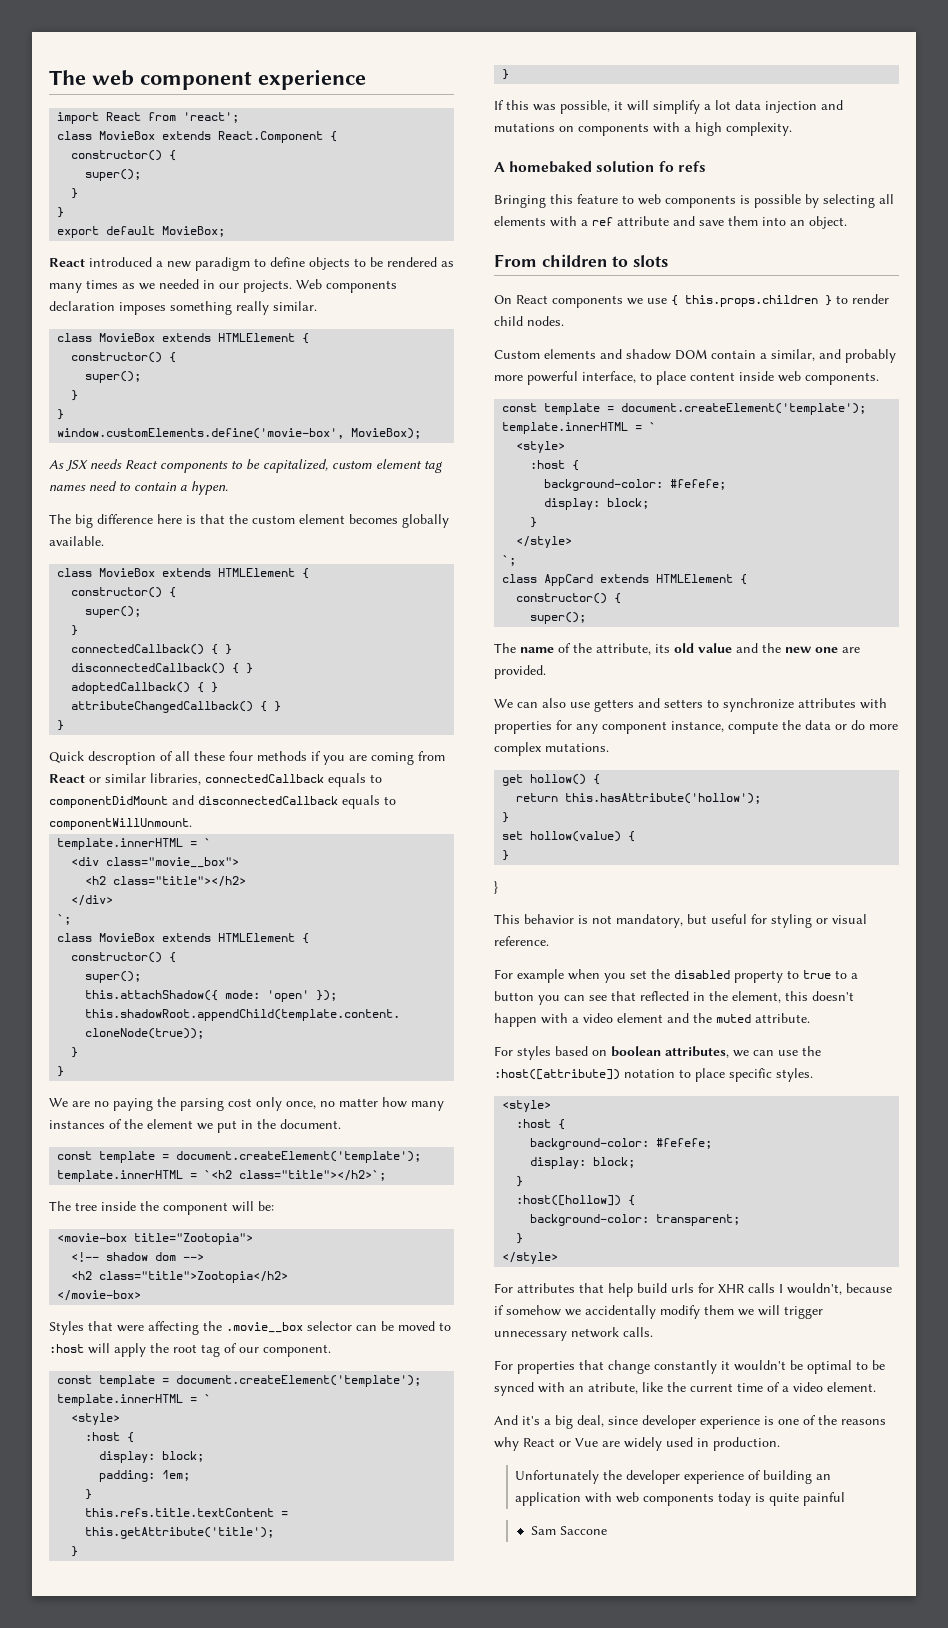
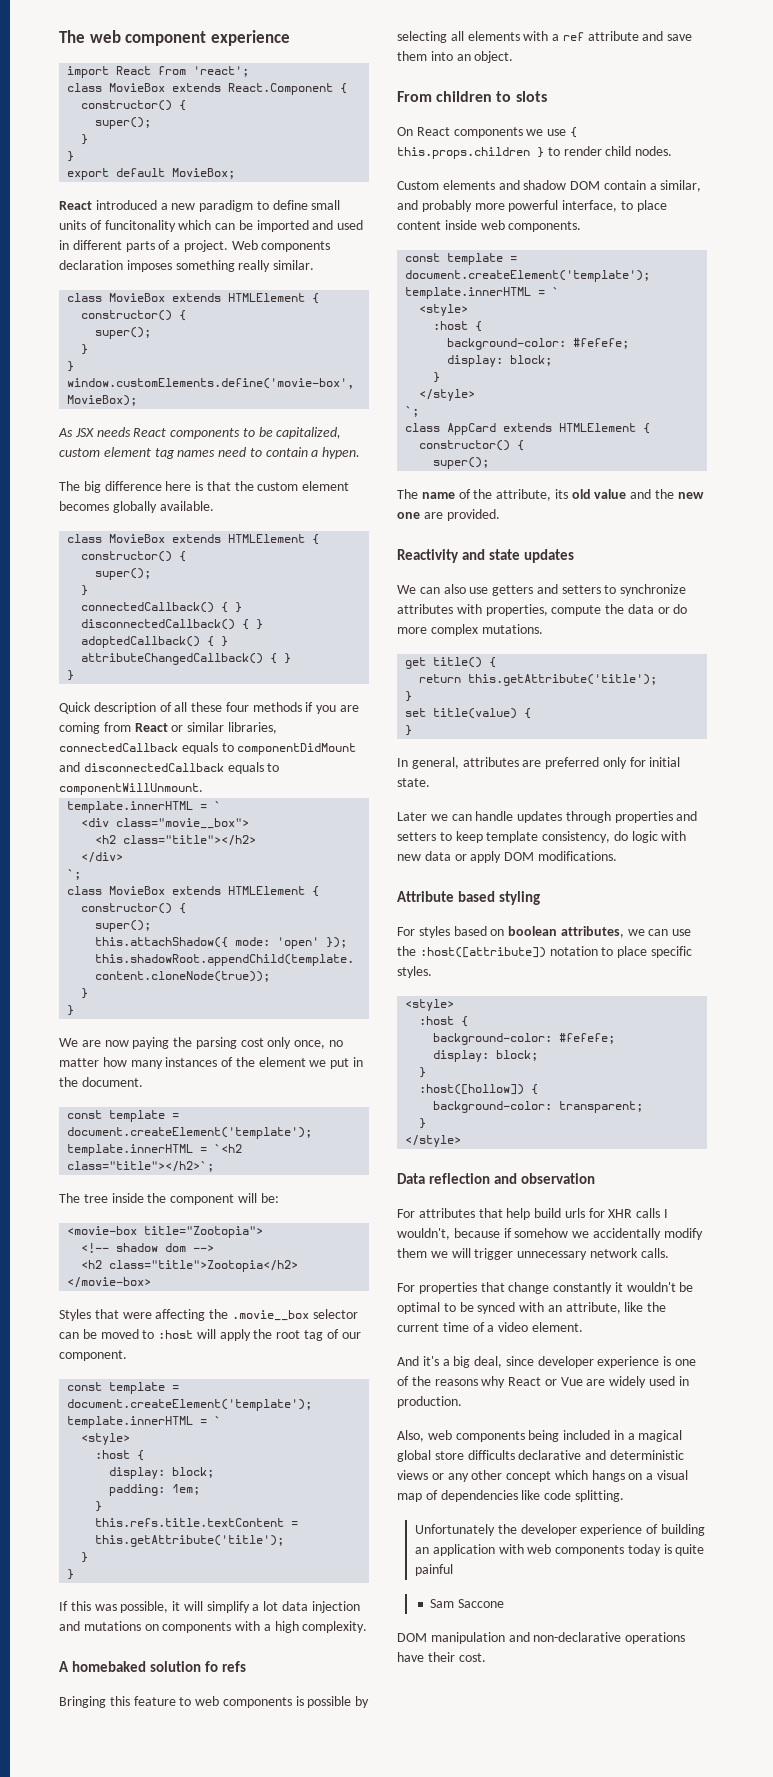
[309,257,454,270] [49,279,292,293] objects to be rendered as many times as we needed in our projects. -> [311,200,341,210] [59,220,364,232] [59,240,228,252] small units of funcitonality which can be imported and used in different parts of a project.
[88,751,156,765] descroption -> [93,702,156,714] description
[94,1101,109,1107] no -> [104,1040,129,1047] now
(546, 672) none -> [397,549,574,563] // Reactivity and state updates
[494,720,724,734] properties for any component instance, -> [485,604,548,616] properties,
[530,774,587,785] hollow() -> [433,657,483,668] title()
[565,793,762,804] this.hasAttribute('hollow'); -> [468,674,658,686] this.getAttribute('title');
[530,831,622,842] hollow(value) -> [433,708,518,719] title(value)
[494,881,498,894] [494,914,867,928] [494,936,549,946] [494,969,858,983] [494,991,854,1005] [494,1013,810,1027] } // This behavior is not mandatory, but useful for styling or visual reference. // For example when you set the disabled property to true to a button you can see that reflected in the element, this doesn't happen with a video element and the muted attribute. -> [397,757,681,769] [397,778,430,787] [397,811,698,823] [397,831,687,843] [397,851,617,863] [397,891,540,905] In general, attributes are preferred only for initial state. // Later we can handle updates through properties and setters to keep template consistency, do logic with new data or apply DOM modifications. // Attribute based styling
(559, 1258) none -> [397,1173,595,1184] // Data reflection and observation
[588,1382,638,1394] atribute, -> [565,1302,621,1314] attribute,
(780, 1444) none -> [397,1430,683,1442] [397,1450,684,1462] [397,1470,689,1482] [397,1490,624,1502] // Also, web components being included in a magical global store difficults declarative and deterministic views or any other concept which hangs on a visual map of dependencies like code splitting.
(607, 1530) none -> [397,1632,686,1644] [397,1652,486,1662] // DOM manipulation and non-declarative operations have their cost.

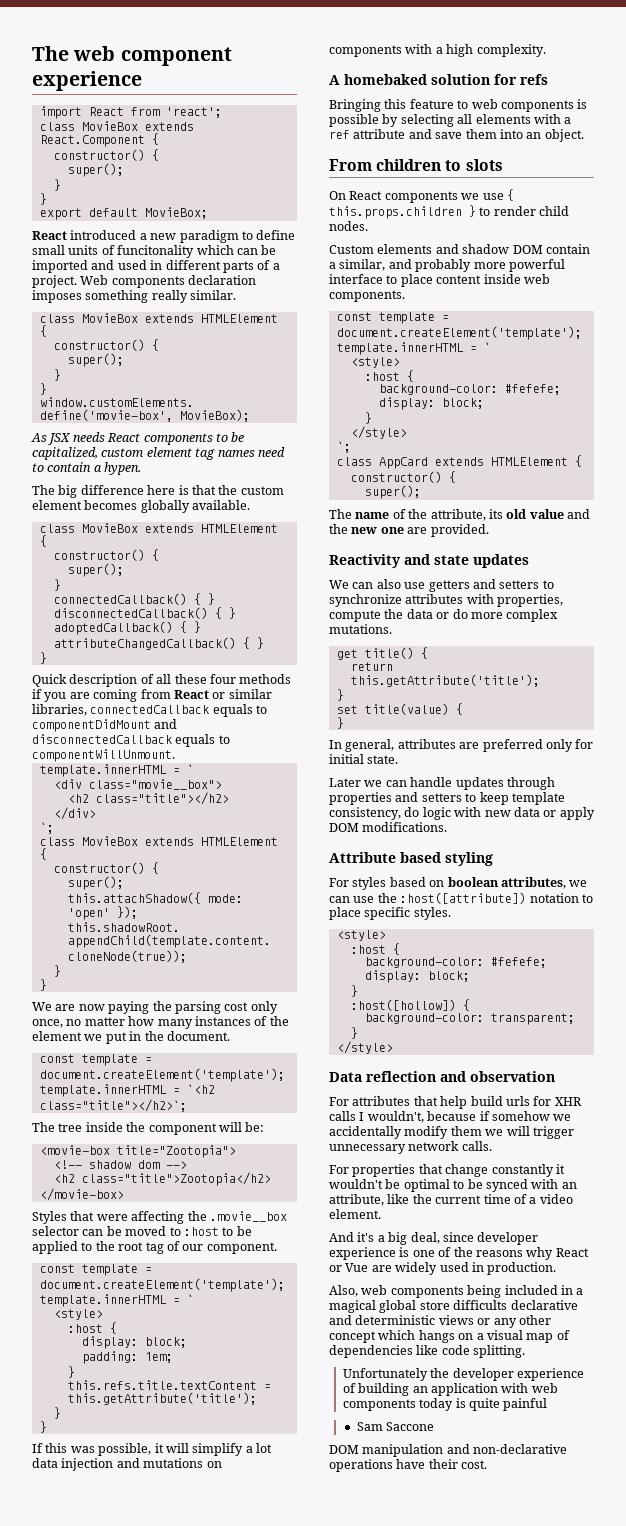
[196,1329,251,1341] will apply -> [222,1226,252,1236] [32,1241,93,1254] to be applied to
[204,1661,218,1672] fo -> [494,74,517,85] for
[562,200,618,212] interface, -> [329,274,383,284] interface

